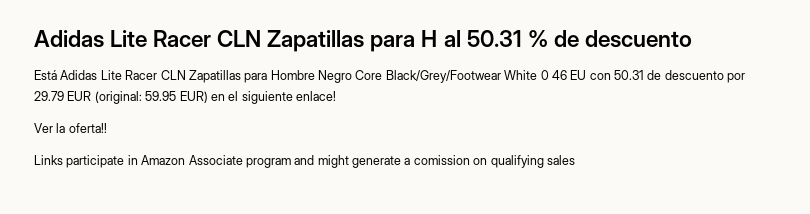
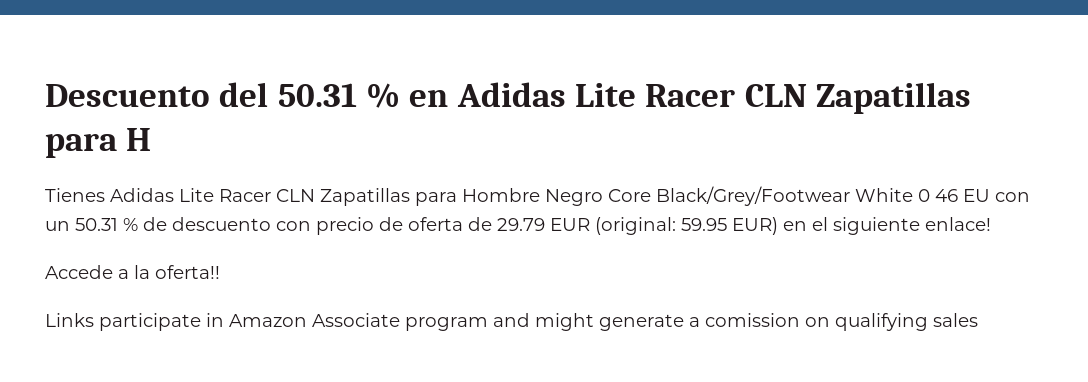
(34, 39) none -> [45,82,449,108] Descuento del 50.31 % en
[443,30,692,48] [34,70,57,80] al 50.31 % de descuento // Está -> [45,188,105,202] // Tienes
[614,70,746,83] 50.31 de descuento por -> [45,217,492,235] un 50.31 % de descuento con precio de oferta de
[34,123,53,133] Ver -> [45,265,129,279] Accede a

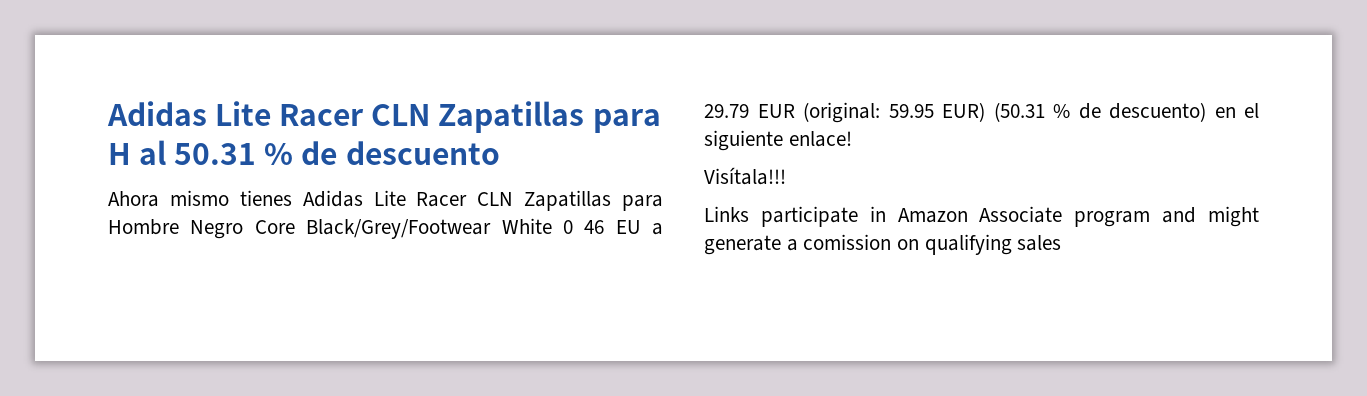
[45,82,449,108] Descuento del 50.31 % en -> (107, 113) none
[45,188,105,202] // Tienes -> [139,140,500,165] [108,190,292,207] al 50.31 % de descuento // Ahora mismo tienes
[995,192,1030,202] [45,217,492,235] con un 50.31 % de descuento con precio de oferta de -> [652,223,663,235] a
(778, 226) none -> [993,102,1206,122] (50.31 % de descuento)
[45,265,220,279] Accede a la oferta!! -> [704,167,786,185] Visítala!!!

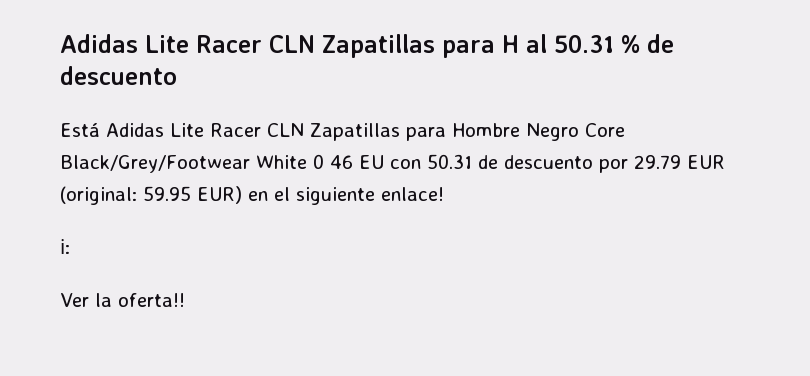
[108,190,292,207] Ahora mismo tienes -> [60,123,100,137] Está
[652,223,663,235] a -> [390,154,628,173] con 50.31 de descuento por
[993,102,1206,122] (50.31 % de descuento) -> (242, 195) none
[704,167,786,185] [704,206,1259,227] [704,234,1062,255] Visítala!!! // Links participate in Amazon Associate program and might generate a comission on qualifying sales -> [60,239,70,254] [60,293,185,307] ℹ: // Ver la oferta!!

